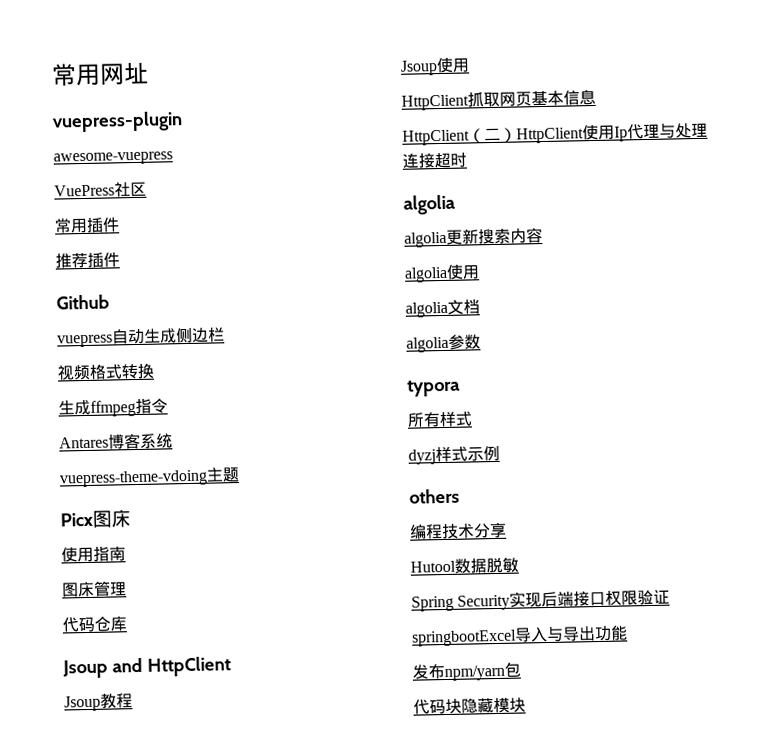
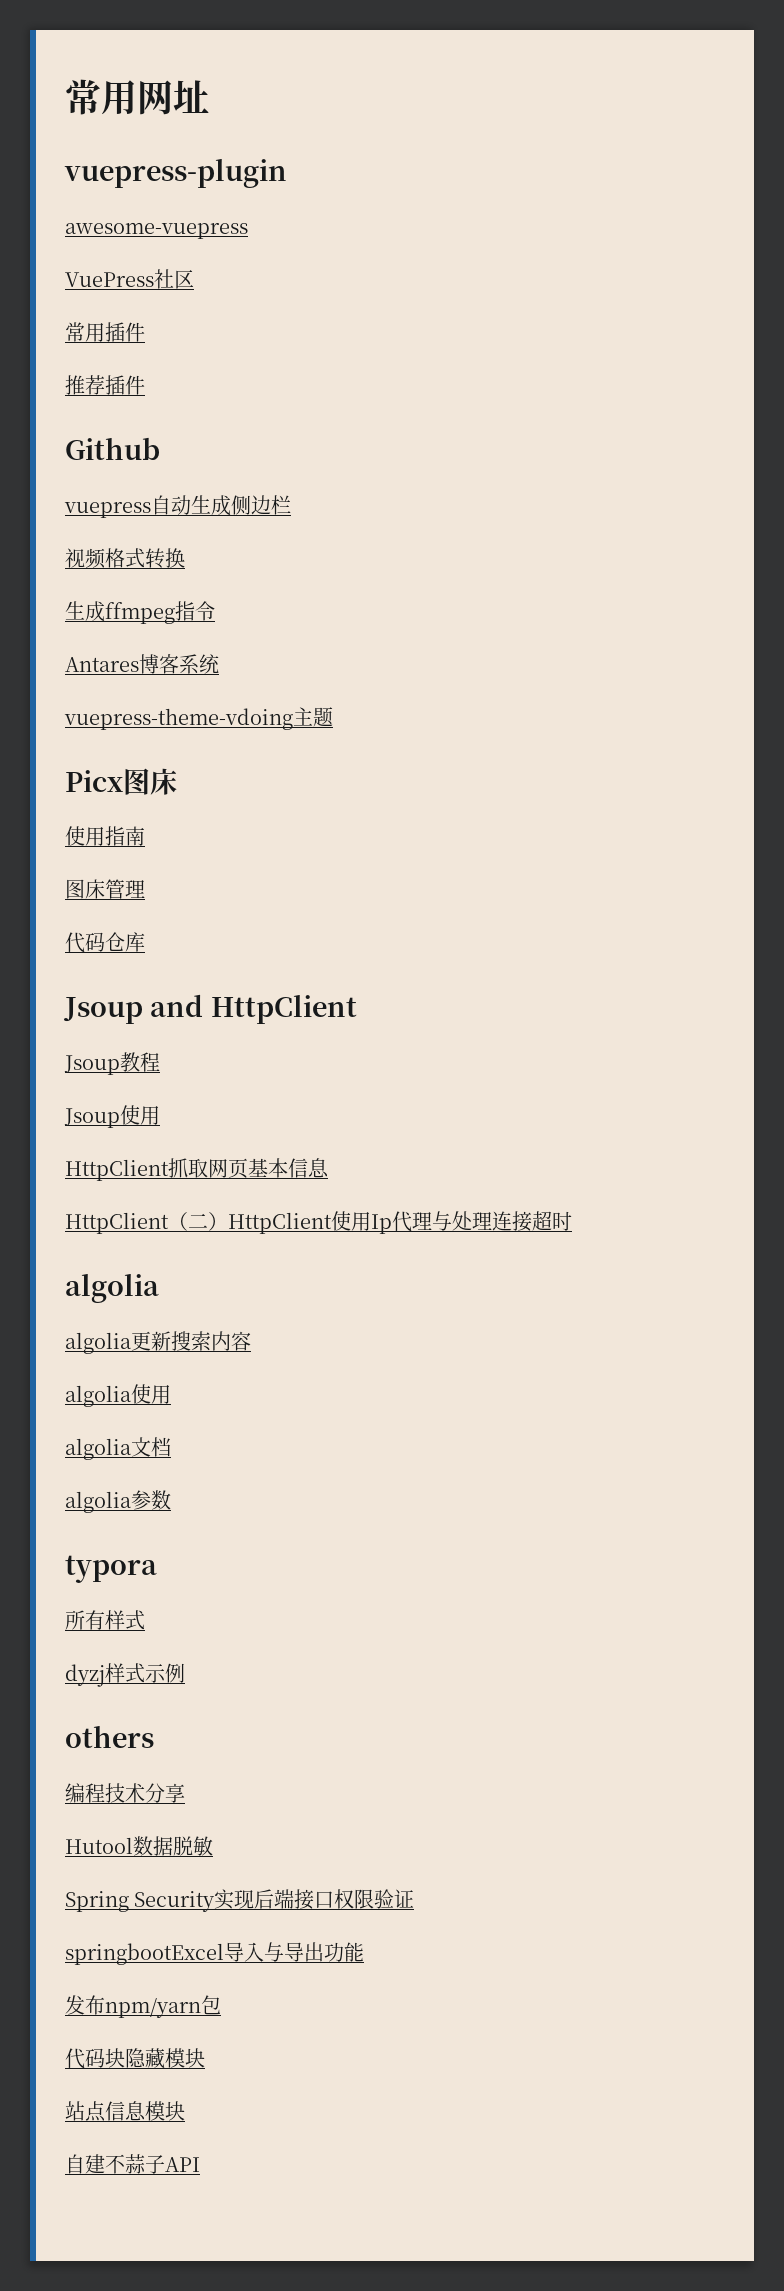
(526, 705) none -> [65,2101,185,2122] [65,2154,200,2174] // 站点信息模块 // 自建不蒜子API

